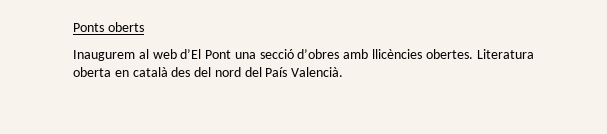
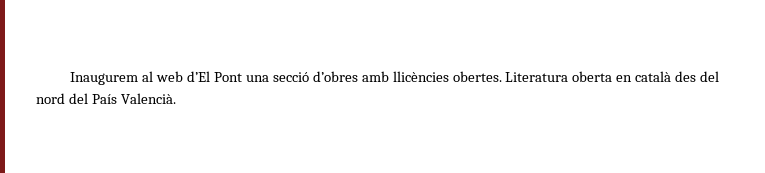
[73,22,144,32] Ponts oberts // -> (70, 78) none

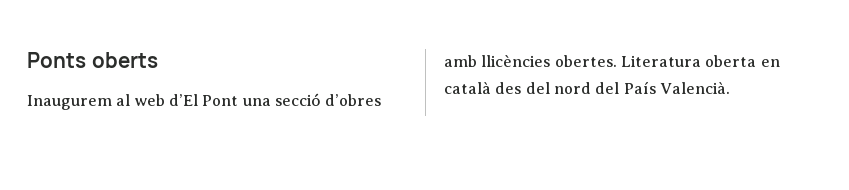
(70, 78) none -> [27,52,158,68] Ponts oberts //

